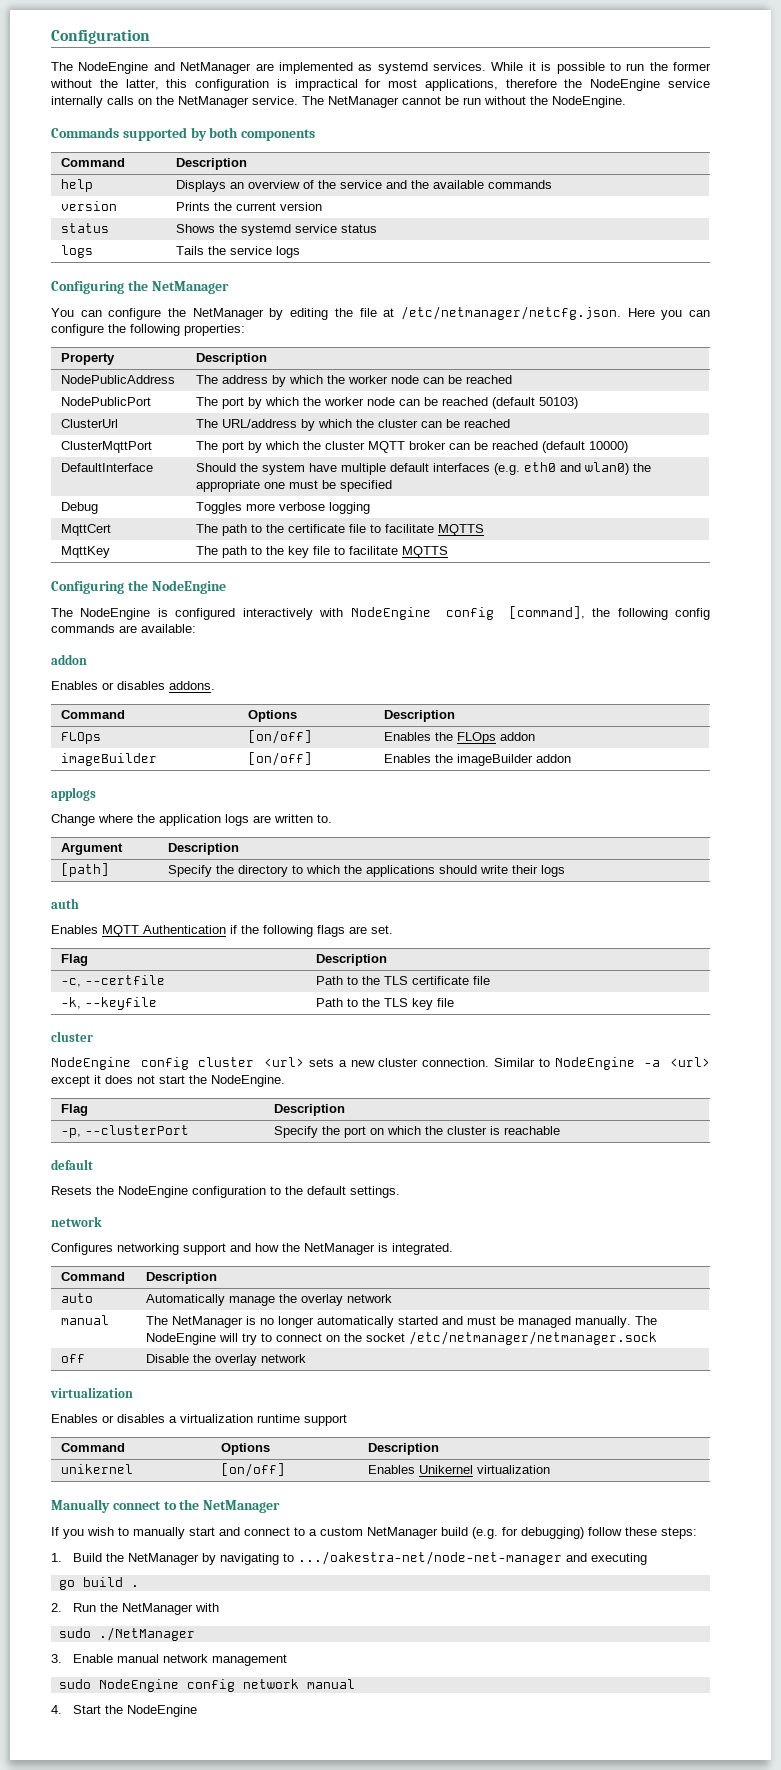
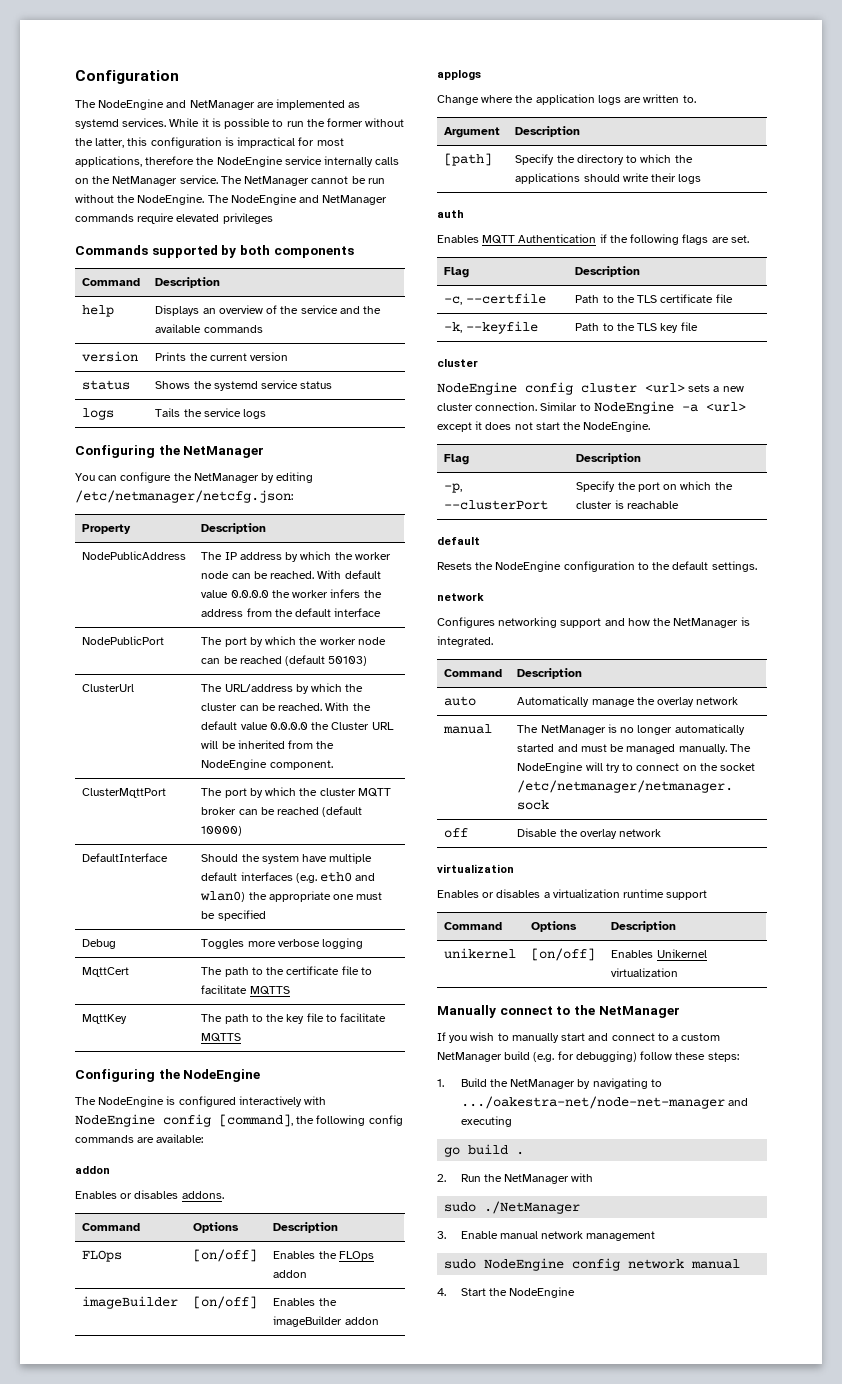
(626, 102) none -> [207,194,388,205] [75,213,273,224] The NodeEngine and NetManager commands require elevated privileges
[334,306,711,320] [51,324,245,336] the file at /etc/netmanager/netcfg.json. Here you can configure the following properties: -> [75,490,293,503] /etc/netmanager/netcfg.json:
(219, 379) none -> [224,552,237,560] IP
[466,375,513,384] reached -> [270,570,381,579] [201,589,382,598] [201,608,382,617] reached. With default value 0.0.0.0 the worker infers the address from the default interface
[464,419,511,428] reached -> [278,702,371,711] [201,721,394,730] [201,740,335,749] [201,759,333,770] reached. With the default value 0.0.0.0 the Cluster URL will be inherited from the NodeEngine component.

